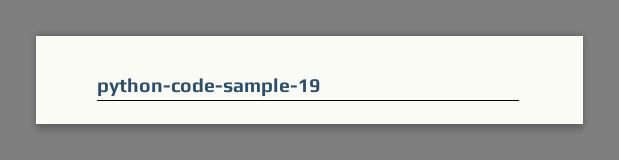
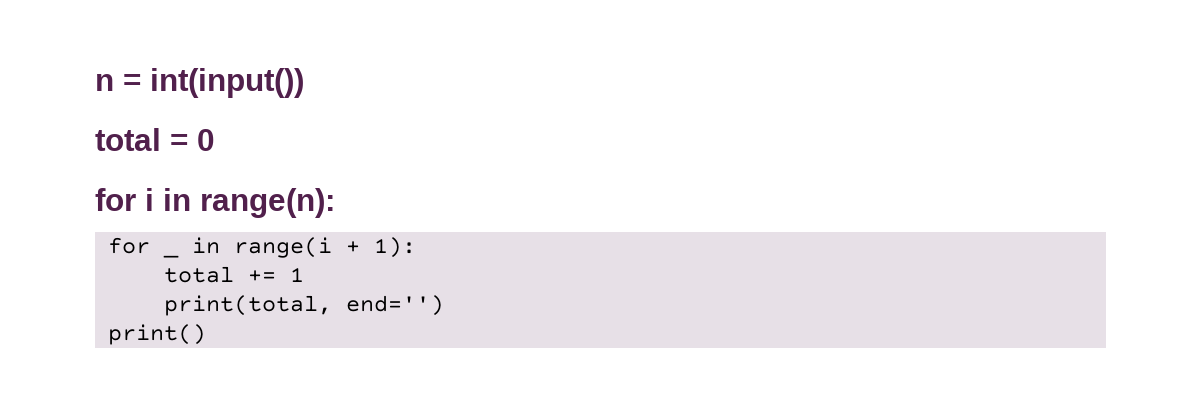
[97,78,320,97] python-code-sample-19 -> [95,68,304,98] [95,128,215,151] [95,188,335,218] [107,237,416,258] [163,266,304,283] [163,295,444,316] [107,324,206,345] n = int(input()) // total = 0 // for i in range(n): // for _ in range(i + 1): // total += 1 // print(total, end='') // print()

